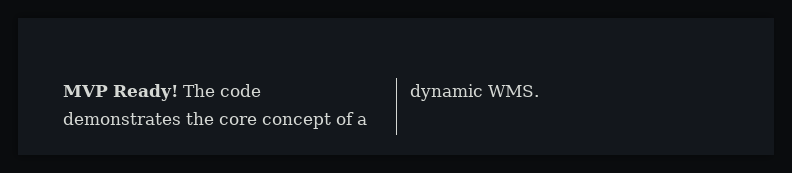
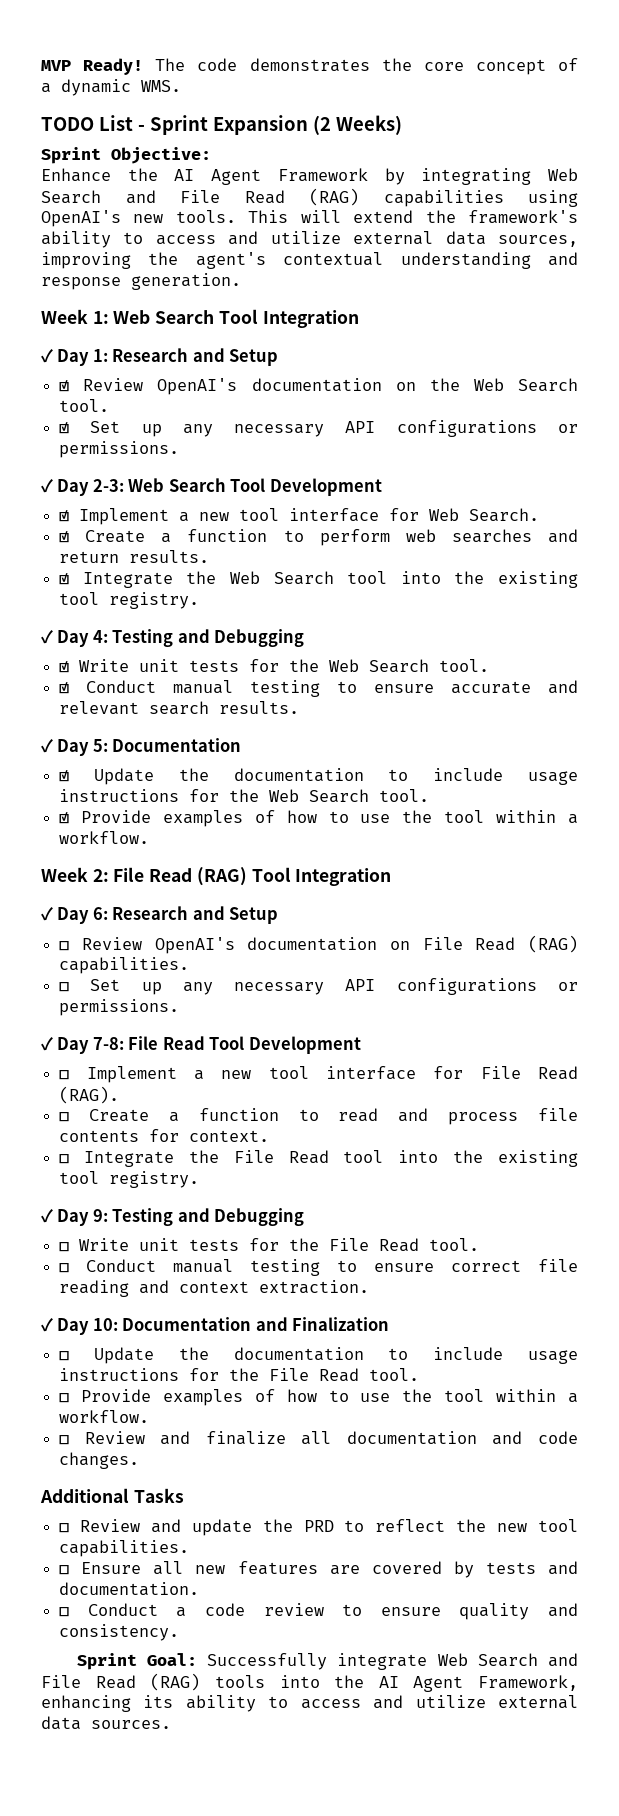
(539, 91) none -> [41,115,402,135] [41,147,211,164] [41,168,578,185] [41,188,578,207] [41,210,578,227] [41,231,578,248] [41,252,578,269] [41,273,241,290] [41,309,359,328] [41,348,279,366] [59,378,578,395] [59,399,110,412] [59,420,579,437] [59,441,180,458] [41,478,382,496] [59,508,540,525] [59,529,578,546] [59,550,210,563] [59,571,578,588] [59,592,200,609] [41,629,305,647] [59,659,490,673] [59,680,579,697] [59,701,300,715] [41,738,242,756] [59,768,578,785] [59,789,430,803] [59,810,578,827] [59,831,150,844] [41,867,392,886] [41,906,279,924] [59,935,578,954] [59,957,190,974] [59,978,579,995] [59,999,180,1016] [41,1036,361,1054] [59,1066,578,1083] [59,1086,120,1104] [59,1108,578,1125] [59,1129,270,1142] [59,1150,578,1167] [59,1171,200,1188] [41,1208,305,1226] [59,1238,480,1252] [59,1259,579,1276] [59,1280,370,1297] [41,1317,390,1335] [59,1347,578,1364] [59,1368,420,1382] [59,1389,578,1406] [59,1410,150,1423] [59,1431,578,1445] [59,1452,140,1469] [40,1488,184,1503] [59,1519,578,1536] [59,1540,190,1557] [59,1561,578,1578] [59,1582,200,1596] [59,1603,578,1620] [59,1624,180,1641] [76,1653,578,1670] [41,1673,578,1692] [41,1695,578,1712] [41,1716,171,1730] // TODO List - Sprint Expansion (2 Weeks) // Sprint Objective: // Enhance the AI Agent Framework by integrating Web Search and File Read (RAG) capabilities using OpenAI's new tools. This will extend the framework's ability to access and utilize external data sources, improving the agent's contextual understanding and response generation. // Week 1: Web Search Tool Integration // ✓ Day 1: Research and Setup // ☑ Review OpenAI's documentation on the Web Search tool. // ☑ Set up any necessary API configurations or permissions. // ✓ Day 2-3: Web Search Tool Development // ☑ Implement a new tool interface for Web Search. // ☑ Create a function to perform web searches and return results. // ☑ Integrate the Web Search tool into the existing tool registry. // ✓ Day 4: Testing and Debugging // ☑ Write unit tests for the Web Search tool. // ☑ Conduct manual testing to ensure accurate and relevant search results. // ✓ Day 5: Documentation // ☑ Update the documentation to include usage instructions for the Web Search tool. // ☑ Provide examples of how to use the tool within a workflow. // Week 2: File Read (RAG) Tool Integration // ✓ Day 6: Research and Setup // ☐ Review OpenAI's documentation on File Read (RAG) capabilities. // ☐ Set up any necessary API configurations or permissions. // ✓ Day 7-8: File Read Tool Development // ☐ Implement a new tool interface for File Read (RAG). // ☐ Create a function to read and process file contents for context. // ☐ Integrate the File Read tool into the existing tool registry. // ✓ Day 9: Testing and Debugging // ☐ Write unit tests for the File Read tool. // ☐ Conduct manual testing to ensure correct file reading and context extraction. // ✓ Day 10: Documentation and Finalization // ☐ Update the documentation to include usage instructions for the File Read tool. // ☐ Provide examples of how to use the tool within a workflow. // ☐ Review and finalize all documentation and code changes. // Additional Tasks // ☐ Review and update the PRD to reflect the new tool capabilities. // ☐ Ensure all new features are covered by tests and documentation. // ☐ Conduct a code review to ensure quality and consistency. // Sprint Goal: Successfully integrate Web Search and File Read (RAG) tools into the AI Agent Framework, enhancing its ability to access and utilize external data sources.

